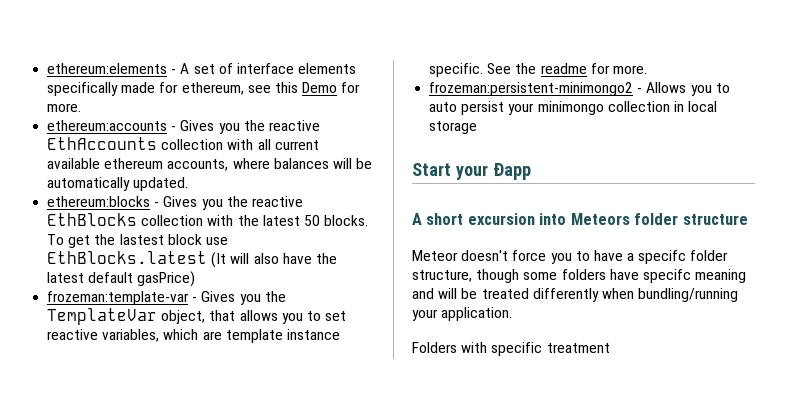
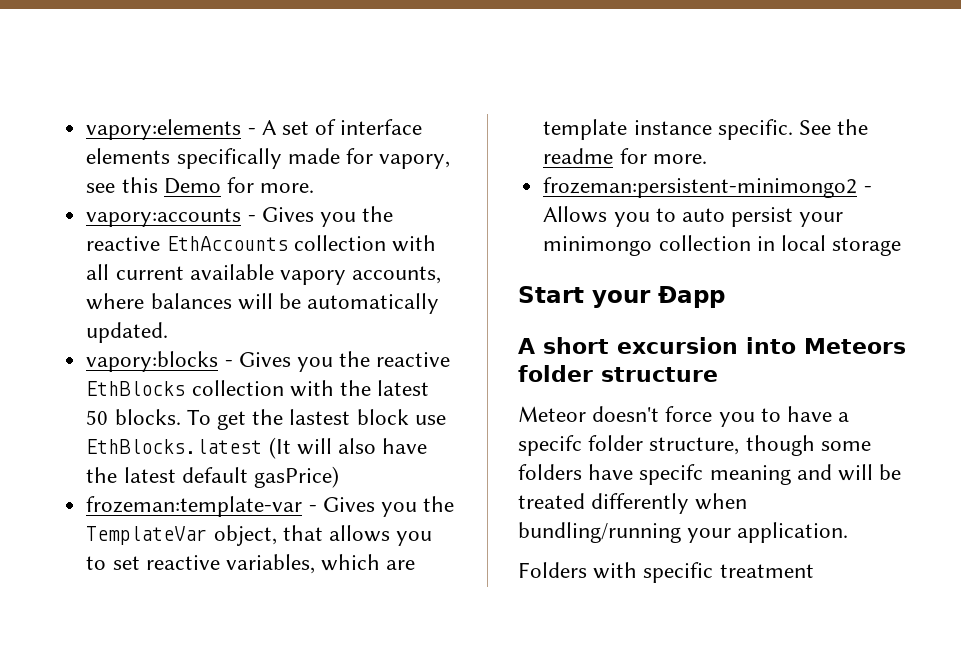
[47,63,168,74] ethereum:elements -> [86,119,242,140] vapory:elements
[181,82,244,95] ethereum, -> [379,154,451,169] vapory,
[47,120,168,131] ethereum:accounts -> [86,208,242,227] vapory:accounts
[104,158,164,169] ethereum -> [279,270,346,285] vapory
[47,196,151,207] ethereum:blocks -> [86,351,219,372] vapory:blocks

